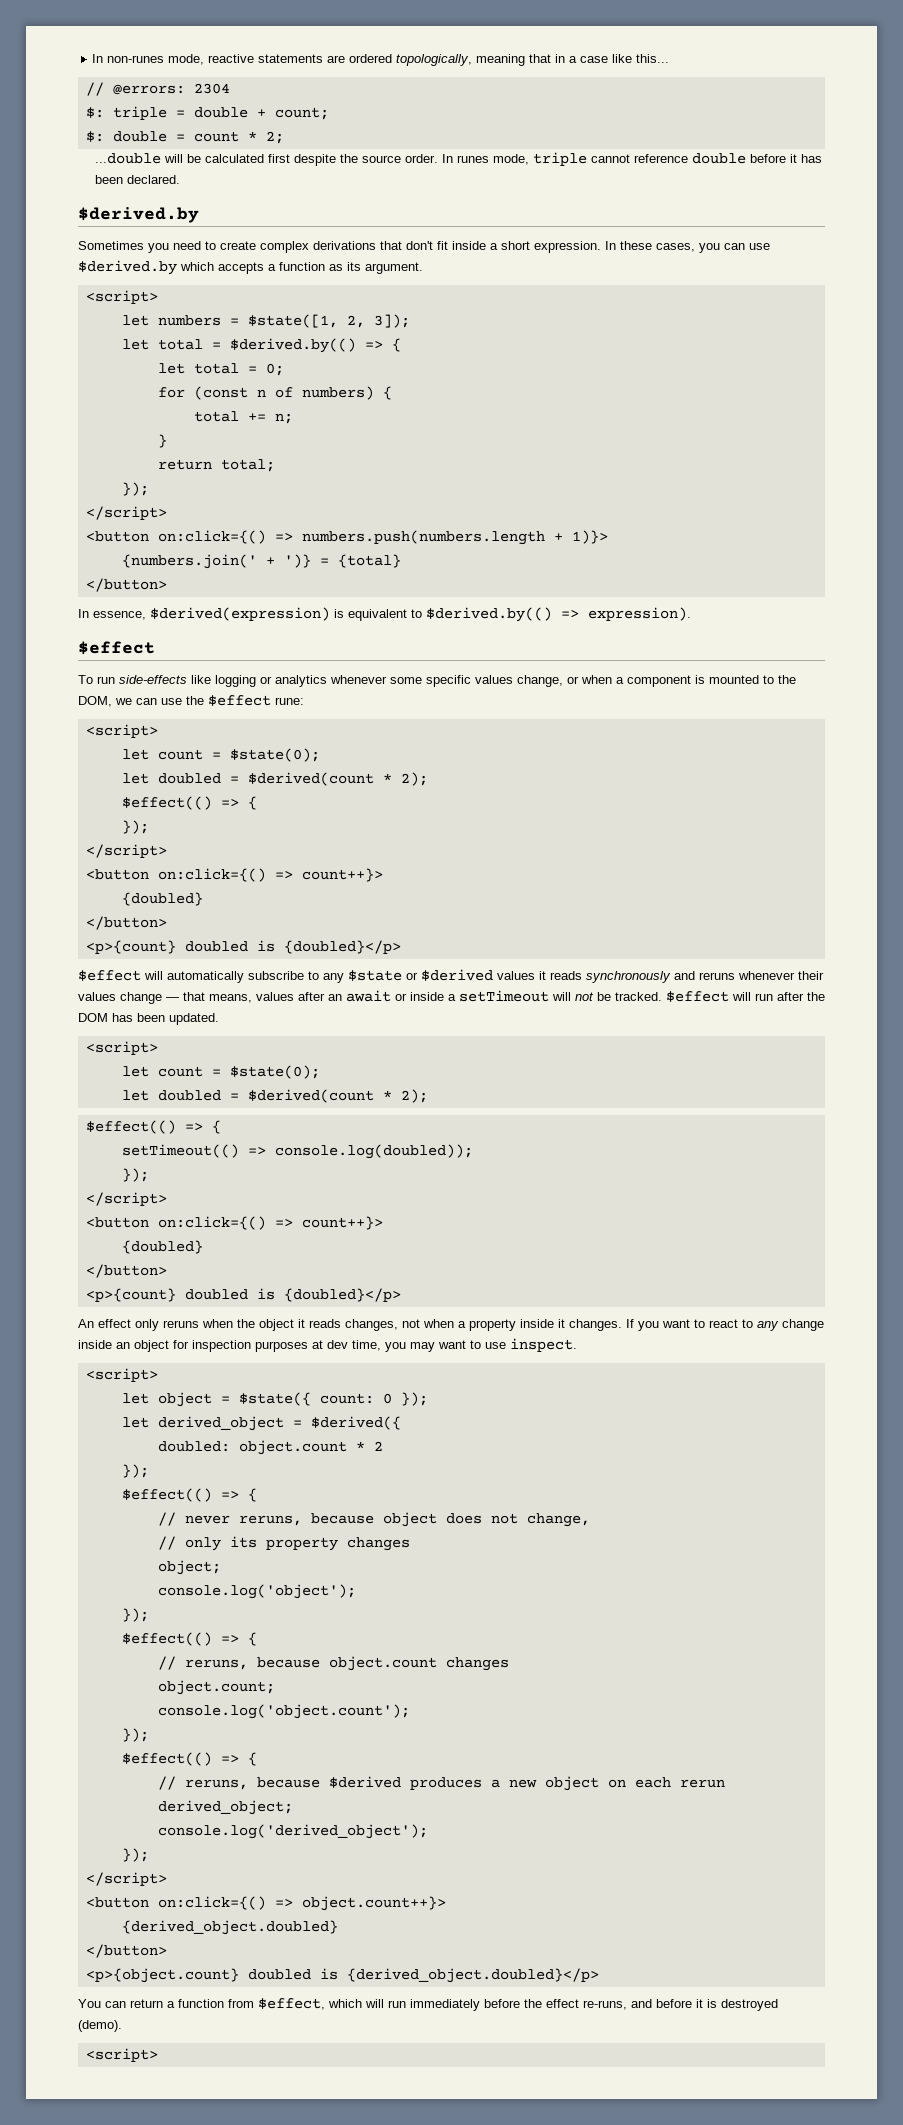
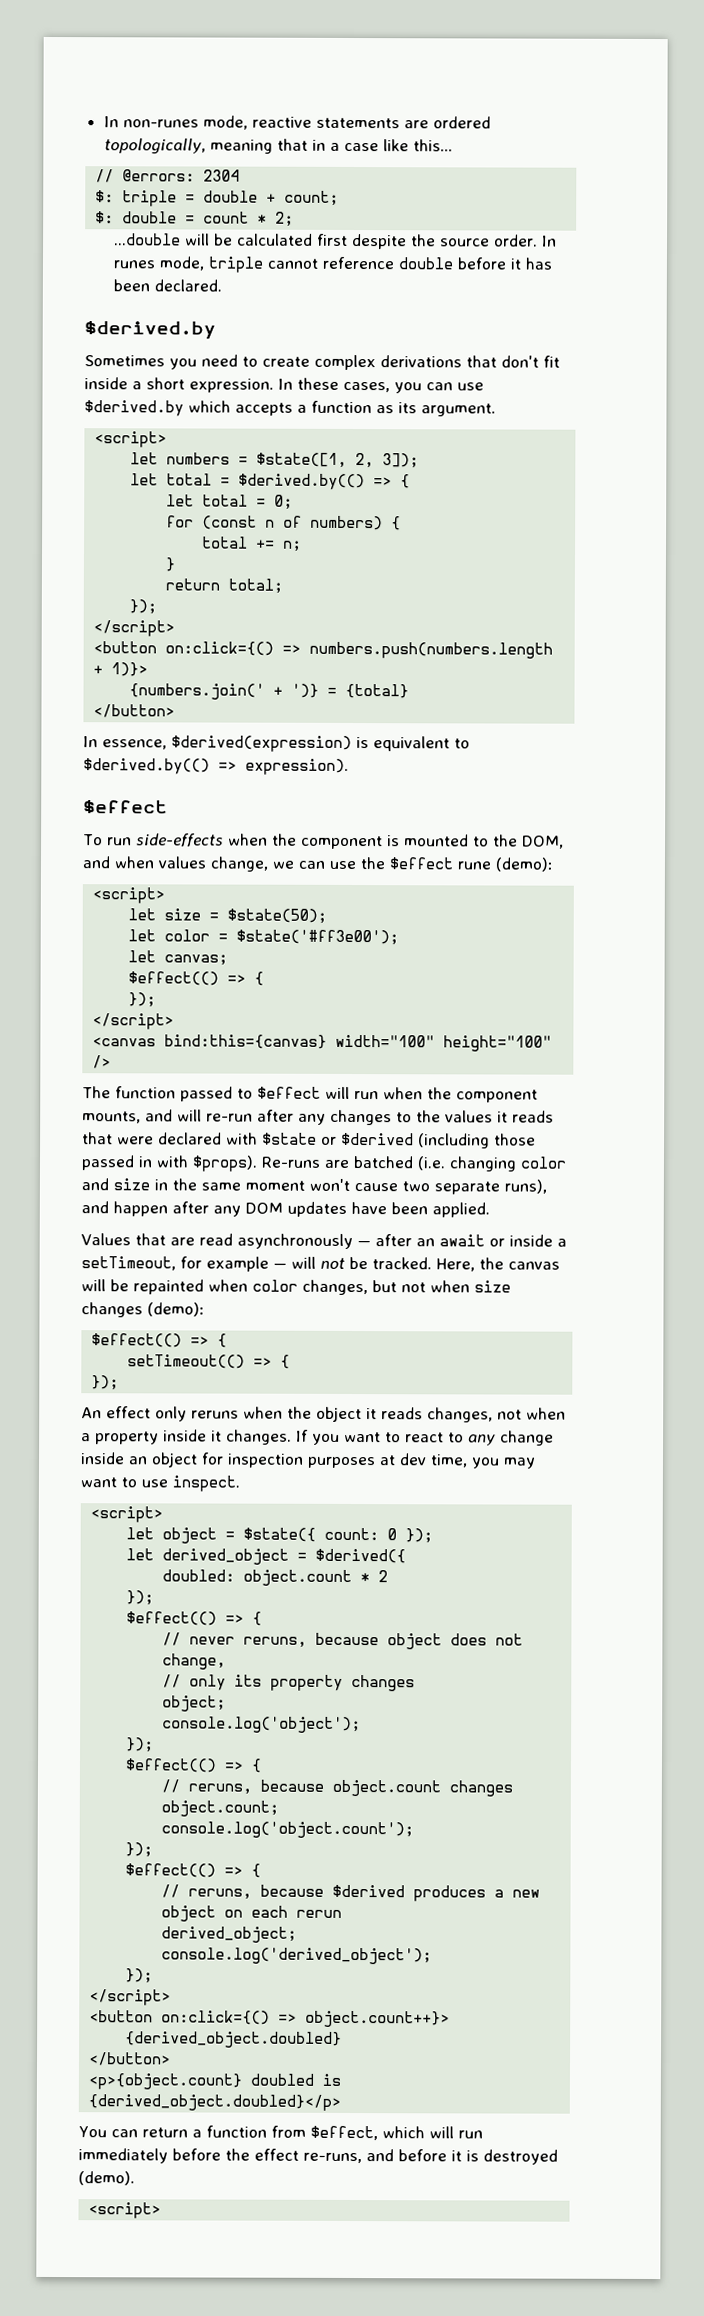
[191,675,624,687] like logging or analytics whenever some specific values change, or when a -> [227,833,297,846] when the
(112, 701) none -> [82,856,268,872] and when values change,
[275,697,304,705] [85,724,158,738] [121,748,320,762] [121,772,428,786] rune: // <script> // let count = $state(0); // let doubled = $derived(count * 2); -> [457,857,553,872] [92,887,166,904] [128,908,328,924] [128,929,400,946] [128,950,229,966] rune (demo): // <script> // let size = $state(50); // let color = $state('#ff3e00'); // let canvas;
[85,868,383,882] [121,892,203,906] [85,916,167,930] [85,940,401,954] [78,969,824,983] [78,992,294,1004] <button on:click={() => count++}> // {doubled} // </button> // <p>{count} doubled is {doubled}</p> // $effect will automatically subscribe to any $state or $derived values it reads synchronously and reruns whenever their values change — that means, values -> [92,1034,553,1052] [92,1055,112,1069] [82,1086,538,1103] [82,1109,554,1126] [82,1132,536,1149] [81,1155,567,1172] [81,1178,547,1195] [81,1201,490,1218] [81,1233,371,1250] <canvas bind:this={canvas} width="100" height="100" /> // The function passed to $effect will run when the component mounts, and will re-run after any changes to the values it reads that were declared with $state or $derived (including those passed in with $props). Re-runs are batched (i.e. changing color and size in the same moment won't cause two separate runs), and happen after any DOM updates have been applied. // Values that are read asynchronously —
[459,990,825,1002] [78,1013,219,1025] [85,1041,158,1055] [121,1065,320,1079] [121,1089,428,1103] setTimeout will not be tracked. $effect will run after the DOM has been updated. // <script> // let count = $state(0); // let doubled = $derived(count * 2); -> [81,1256,560,1272] [81,1279,511,1296] [81,1302,205,1318] setTimeout, for example — will not be tracked. Here, the canvas will be repainted when color changes, but not when size changes (demo):
[274,1144,473,1159] [121,1168,149,1182] [85,1192,167,1206] [85,1216,383,1230] [121,1240,203,1254] [85,1264,167,1278] [85,1288,401,1302] console.log(doubled)); // }); // </script> // <button on:click={() => count++}> // {doubled} // </button> // <p>{count} doubled is {doubled}</p> -> [280,1354,291,1369] [91,1375,120,1391] { // });

